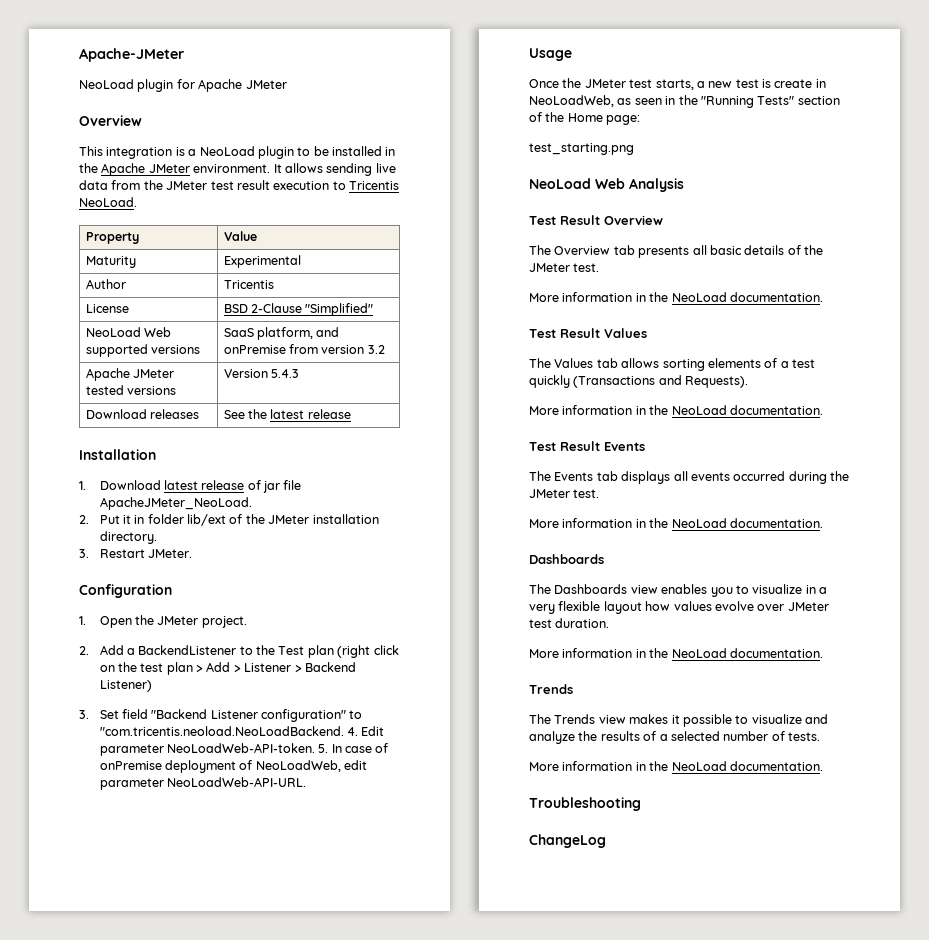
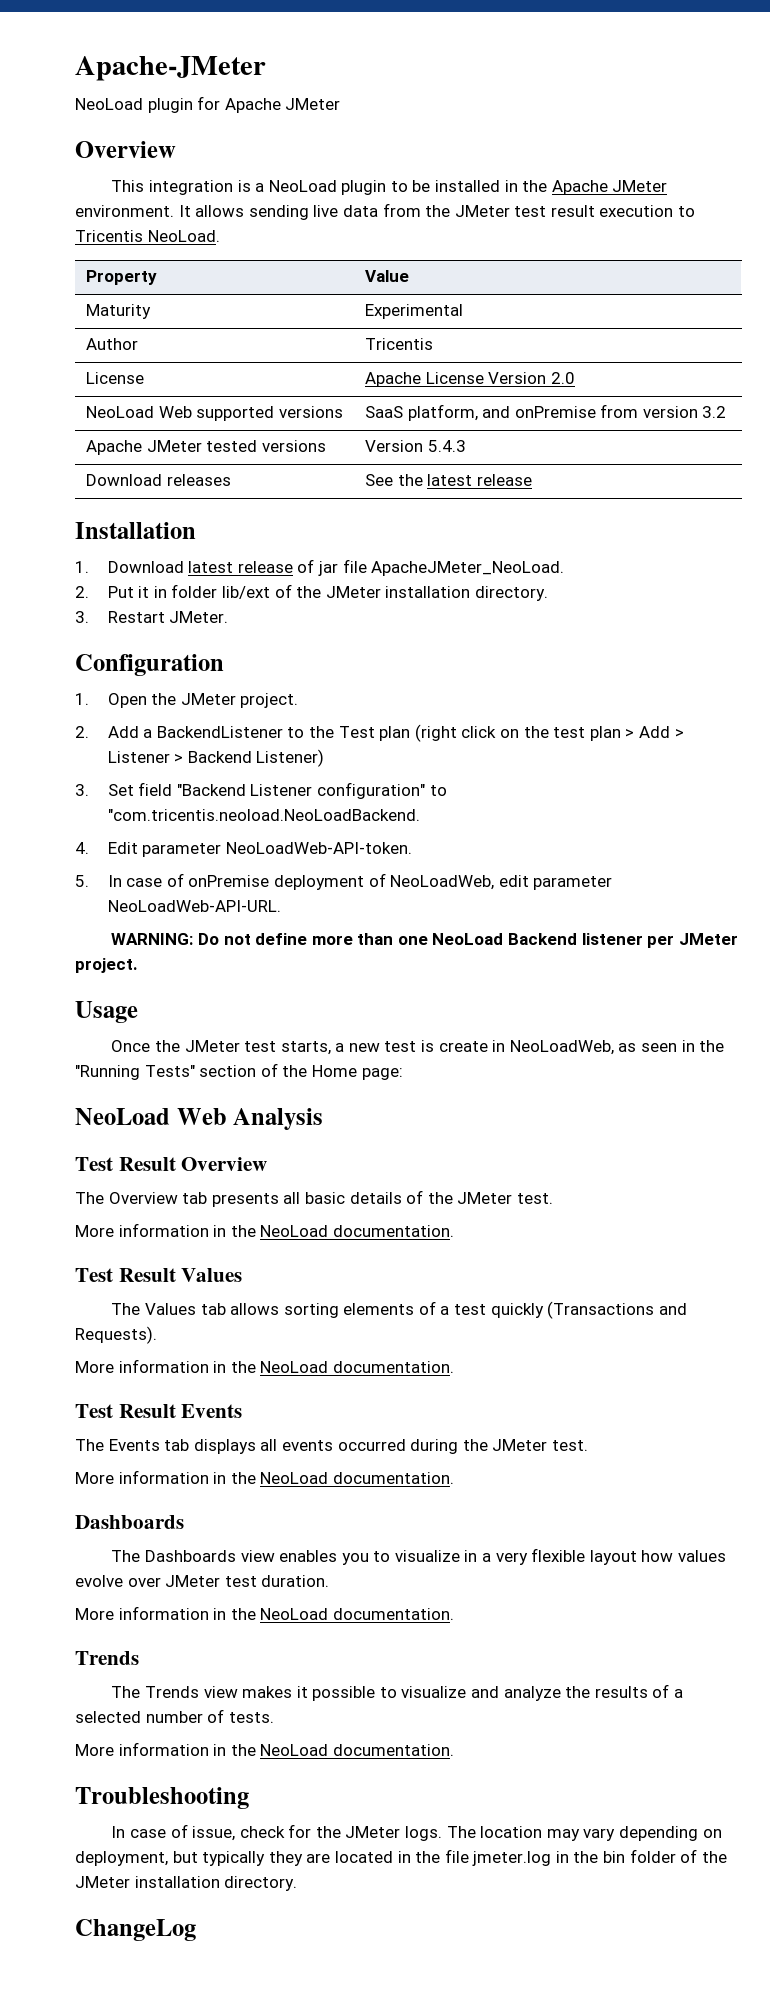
[223,303,374,316] BSD 2-Clause "Simplified" -> [364,372,575,387] Apache License Version 2.0
(344, 731) none -> (420, 815) //
(315, 748) none -> (412, 848) //
(306, 782) none -> [111,933,738,948] [75,958,138,973] // WARNING: Do not define more than one NeoLoad Backend listener per JMeter project.
[529,143,634,155] // test_starting.png -> (403, 1074) none
(641, 804) none -> [111,1824,722,1841] [75,1849,727,1866] [75,1876,298,1891] // In case of issue, check for the JMeter logs. The location may vary depending on deployment, but typically they are located in the file jmeter.log in the bin folder of the JMeter installation directory.

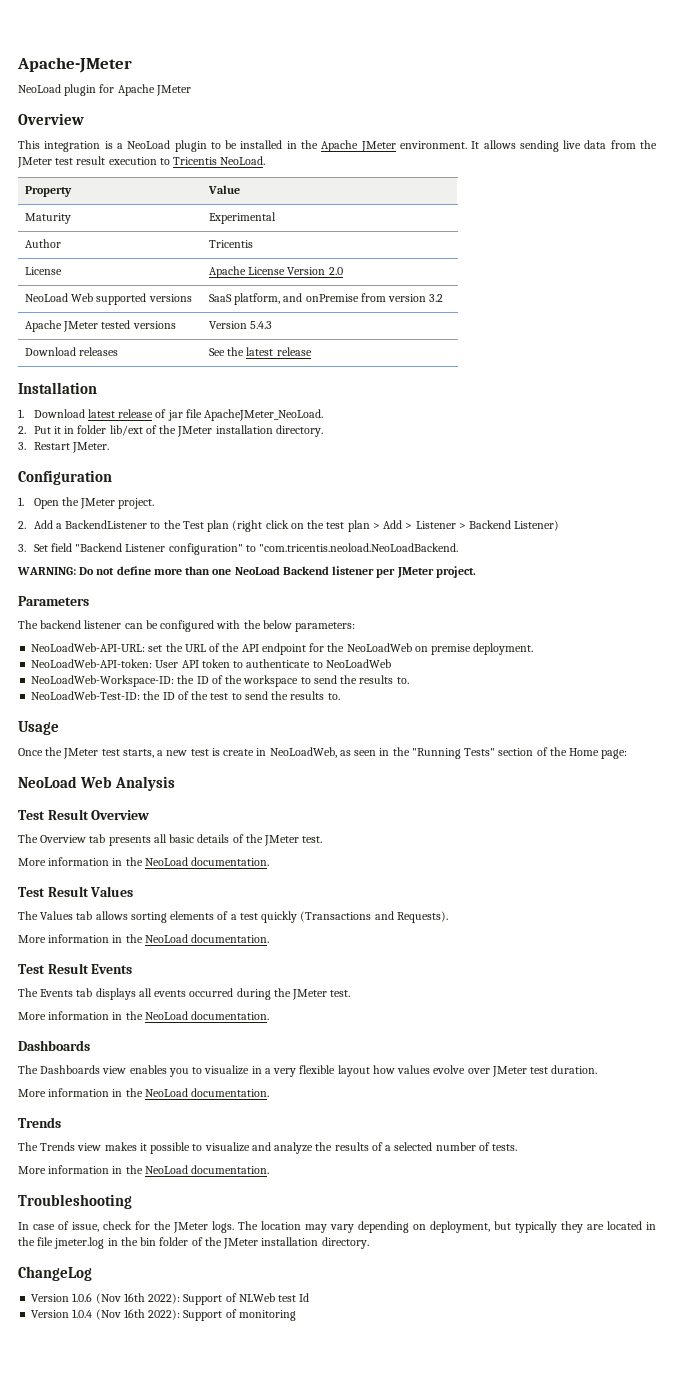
[75,842,412,857] [75,873,613,890] [107,900,281,912] // 4. Edit parameter NeoLoadWeb-API-token. // 5. In case of onPremise deployment of NeoLoadWeb, edit parameter NeoLoadWeb-API-URL. -> (459, 547) none
(138, 965) none -> [18,596,89,606] [18,620,356,632] [31,643,534,655] [31,659,391,668] [31,675,409,687] [31,691,340,700] // Parameters // The backend listener can be configured with the below parameters: // NeoLoadWeb-API-URL: set the URL of the API endpoint for the NeoLoadWeb on premise deployment. // NeoLoadWeb-API-token: User API token to authenticate to NeoLoadWeb // NeoLoadWeb-Workspace-ID: the ID of the workspace to send the results to. // NeoLoadWeb-Test-ID: the ID of the test to send the results to.
(196, 1930) none -> [31,1293,310,1305] [31,1309,296,1321] // Version 1.0.6 (Nov 16th 2022): Support of NLWeb test Id // Version 1.0.4 (Nov 16th 2022): Support of monitoring

